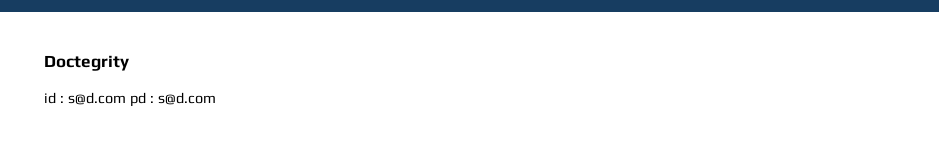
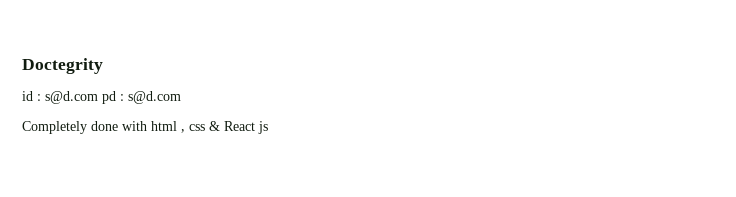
(216, 98) none -> [22,121,268,134] // Completely done with html , css & React js

